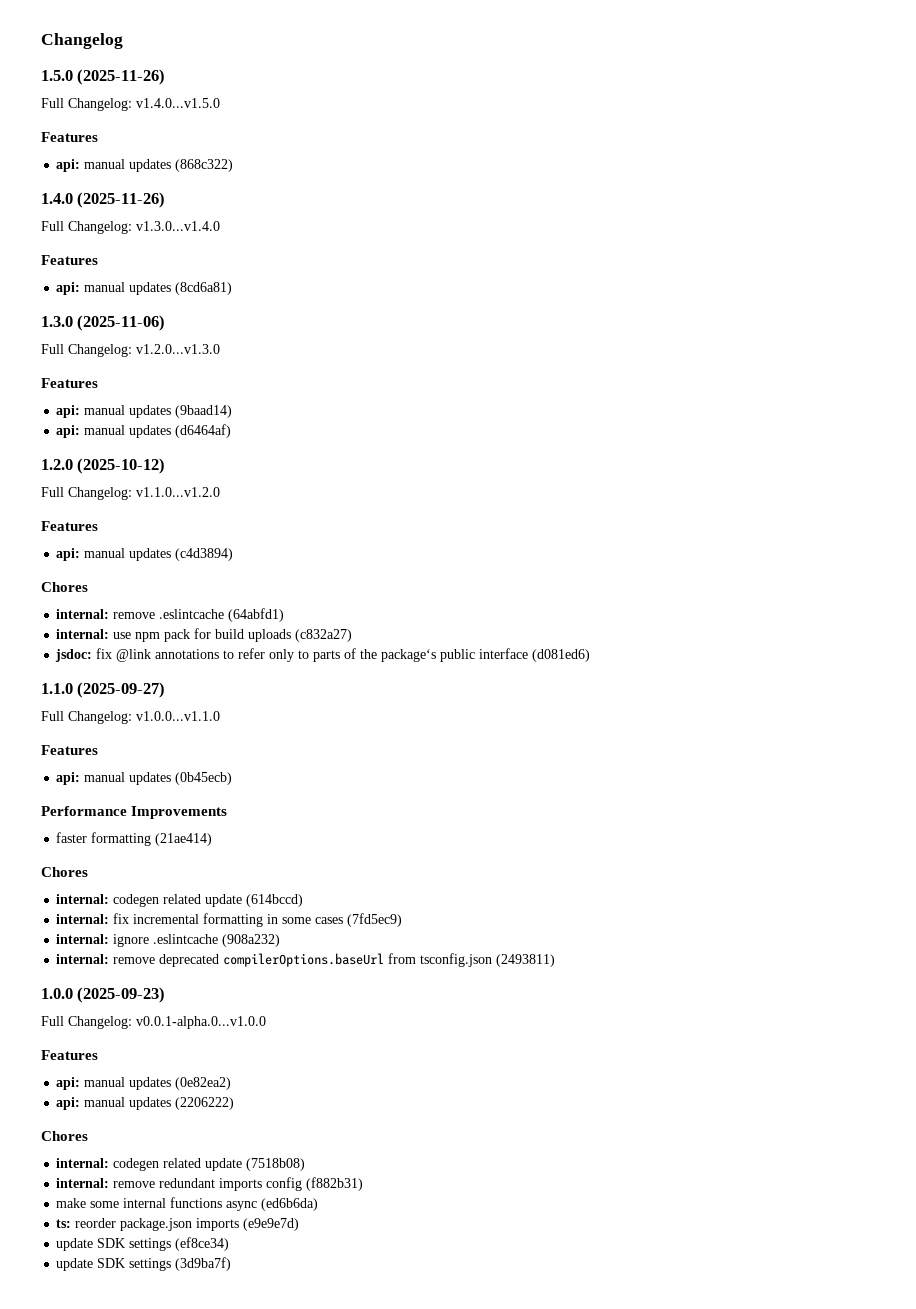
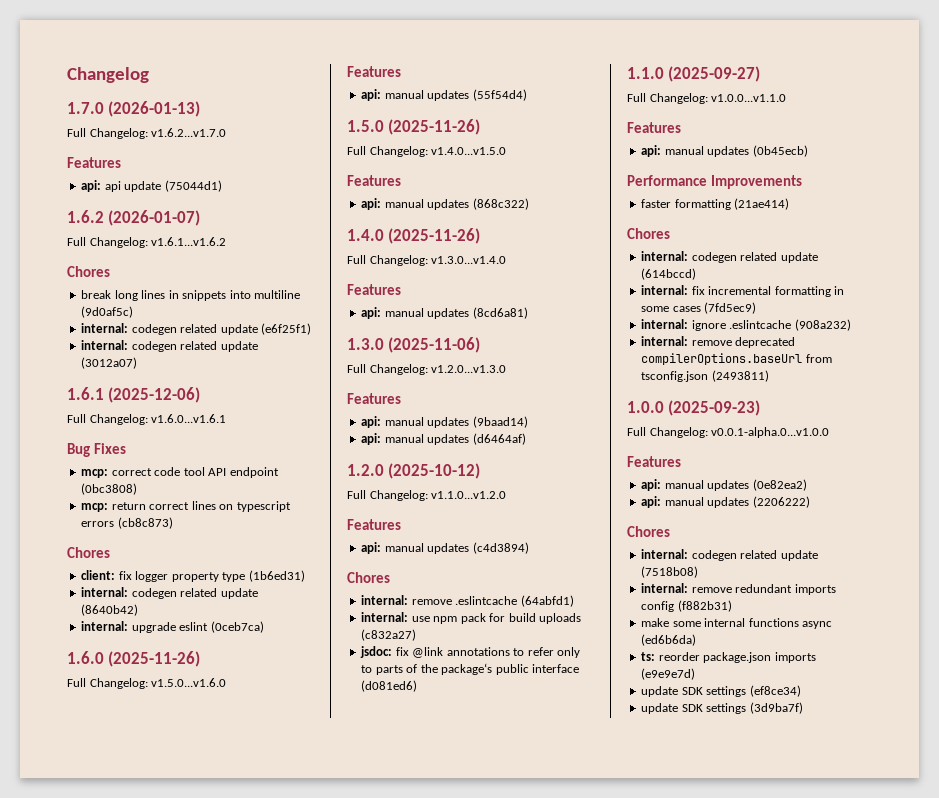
(123, 41) none -> [67,101,201,117] [67,128,227,139] [67,157,121,168] [81,180,222,192] [67,210,201,226] [67,237,227,248] [67,266,110,277] [81,290,301,301] [81,306,134,318] [81,323,312,335] [81,340,258,352] [81,357,138,369] [67,387,201,403] [67,414,227,425] [67,443,126,457] [81,467,279,478] [81,483,138,495] [81,501,291,512] [81,517,173,529] [67,547,110,558] [81,570,305,582] [81,587,258,599] [81,604,139,616] [81,621,264,633] [67,651,201,667] [67,678,227,689] [347,66,401,77] [361,89,527,101] // 1.7.0 (2026-01-13) // Full Changelog: v1.6.2...v1.7.0 // Features // api: api update (75044d1) // 1.6.2 (2026-01-07) // Full Changelog: v1.6.1...v1.6.2 // Chores // break long lines in snippets into multiline (9d0af5c) // internal: codegen related update (e6f25f1) // internal: codegen related update (3012a07) // 1.6.1 (2025-12-06) // Full Changelog: v1.6.0...v1.6.1 // Bug Fixes // mcp: correct code tool API endpoint (0bc3808) // mcp: return correct lines on typescript errors (cb8c873) // Chores // client: fix logger property type (1b6ed31) // internal: codegen related update (8640b42) // internal: upgrade eslint (0ceb7ca) // 1.6.0 (2025-11-26) // Full Changelog: v1.5.0...v1.6.0 // Features // api: manual updates (55f54d4)

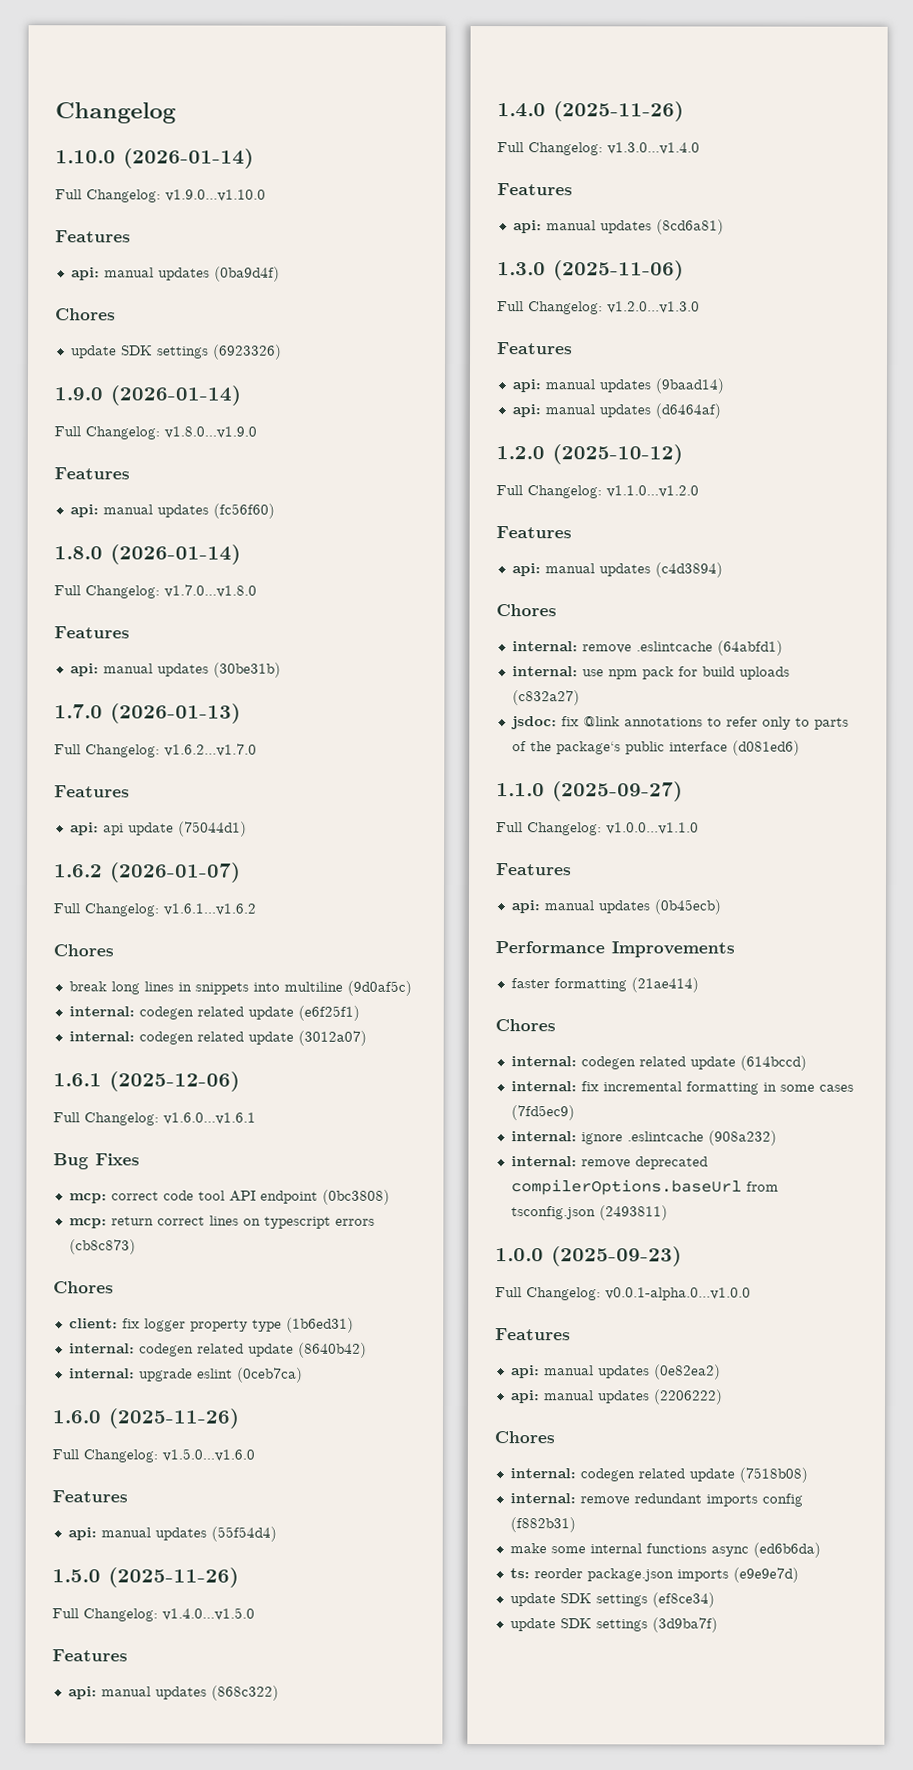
(149, 75) none -> [55,148,254,169] [55,189,266,203] [55,230,131,243] [70,266,280,282] [55,308,116,321] [70,344,282,360] [54,385,241,406] [54,426,257,440] [54,467,130,480] [69,503,275,519] [54,544,241,565] [54,584,257,599] [54,626,130,639] [69,662,281,678] // 1.10.0 (2026-01-14) // Full Changelog: v1.9.0...v1.10.0 // Features // api: manual updates (0ba9d4f) // Chores // update SDK settings (6923326) // 1.9.0 (2026-01-14) // Full Changelog: v1.8.0...v1.9.0 // Features // api: manual updates (fc56f60) // 1.8.0 (2026-01-14) // Full Changelog: v1.7.0...v1.8.0 // Features // api: manual updates (30be31b)

